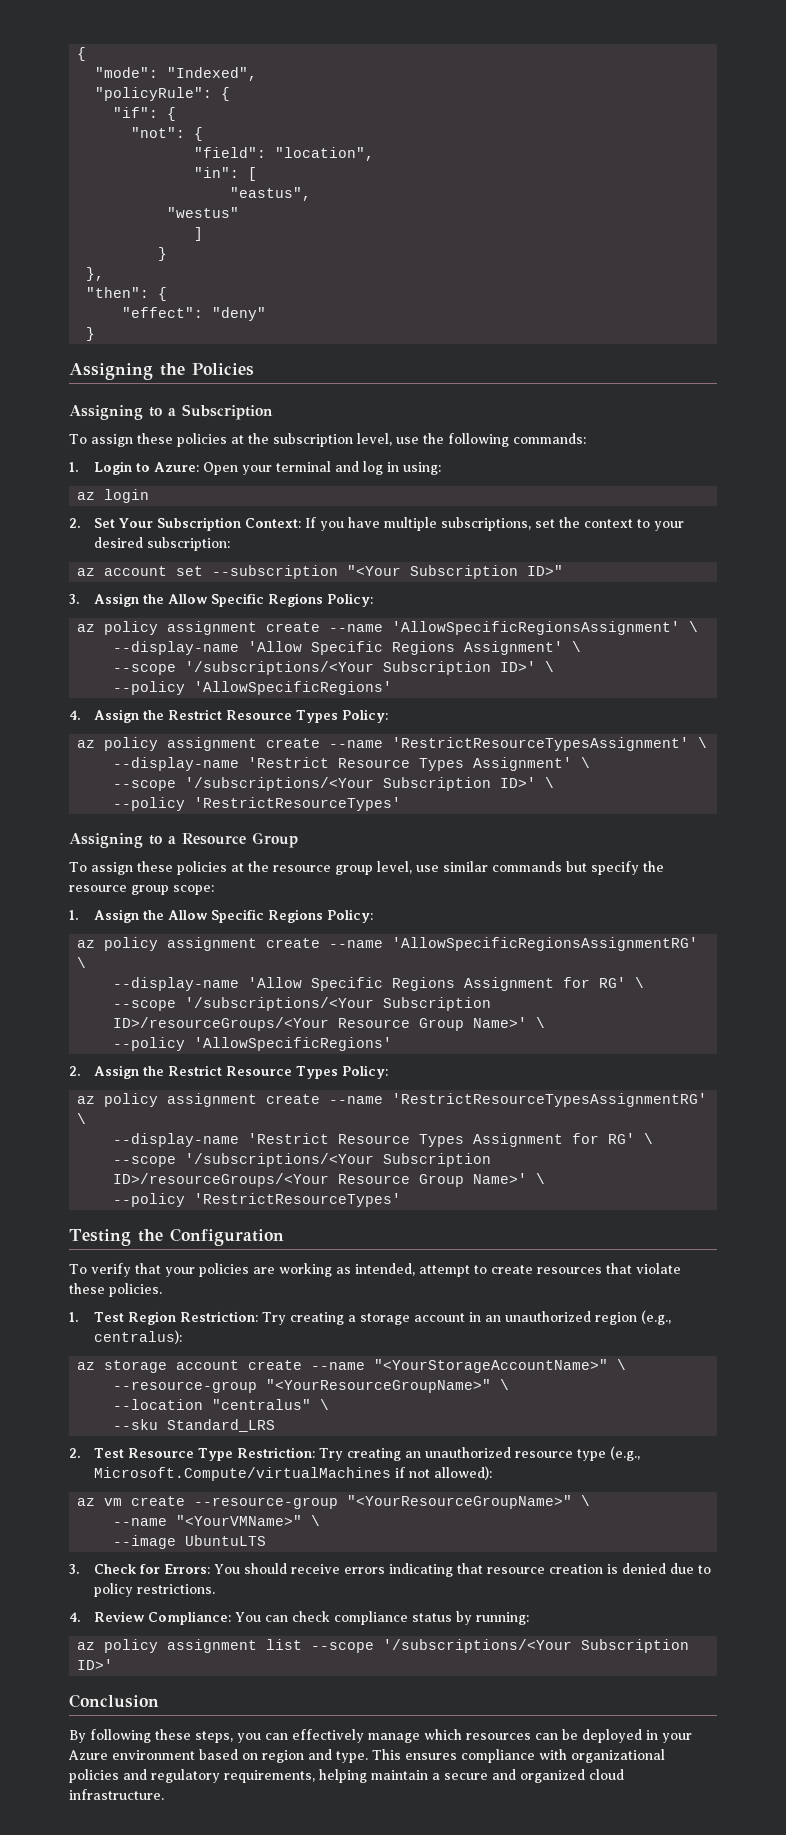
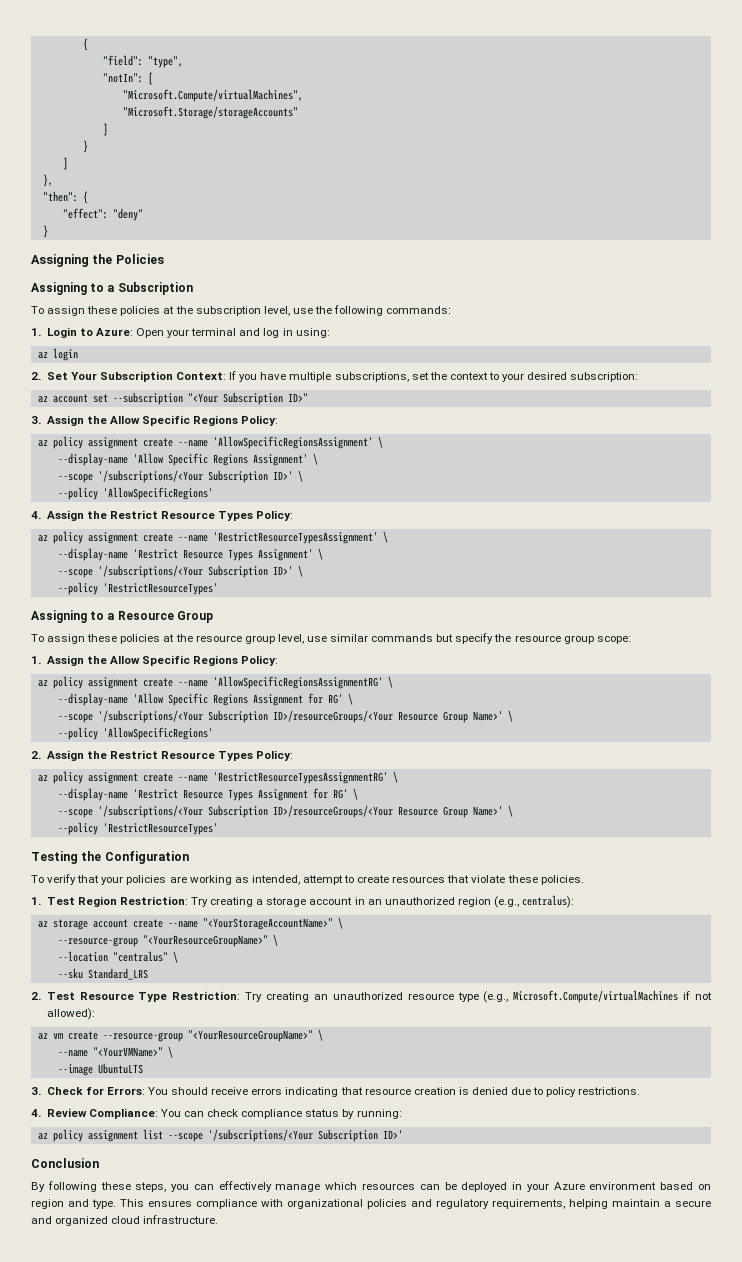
[77,47,87,61] [95,67,258,81] [95,87,231,101] [113,107,177,121] [131,127,204,141] { // "mode": "Indexed", // "policyRule": { // "if": { // "not": { -> [82,38,88,51] {
[275,147,375,161] [194,167,240,178] "location", // "in": -> [147,56,183,68] [102,73,143,83] "type", // "notIn":
[230,187,312,201] [167,207,240,218] "eastus", // "westus" -> [122,89,303,102] [122,106,298,119] "Microsoft.Compute/virtualMachines", // "Microsoft.Storage/storageAccounts"
(168, 254) none -> [62,157,68,170] // ]

